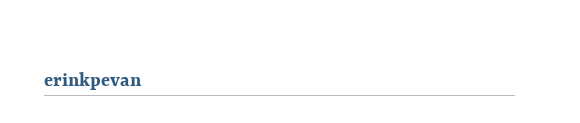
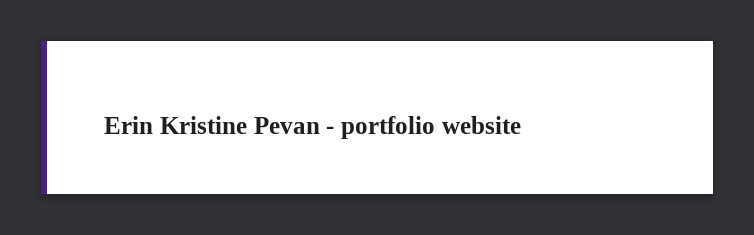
[44,72,142,90] erinkpevan -> [104,116,521,139] Erin Kristine Pevan - portfolio website

